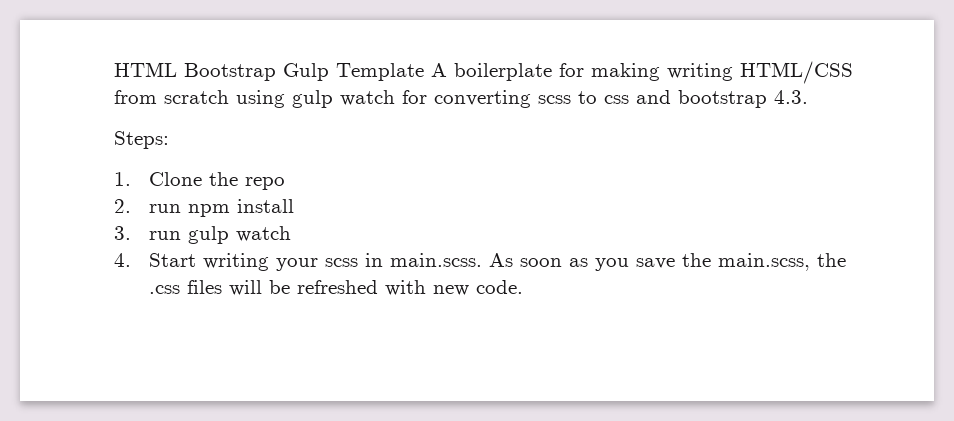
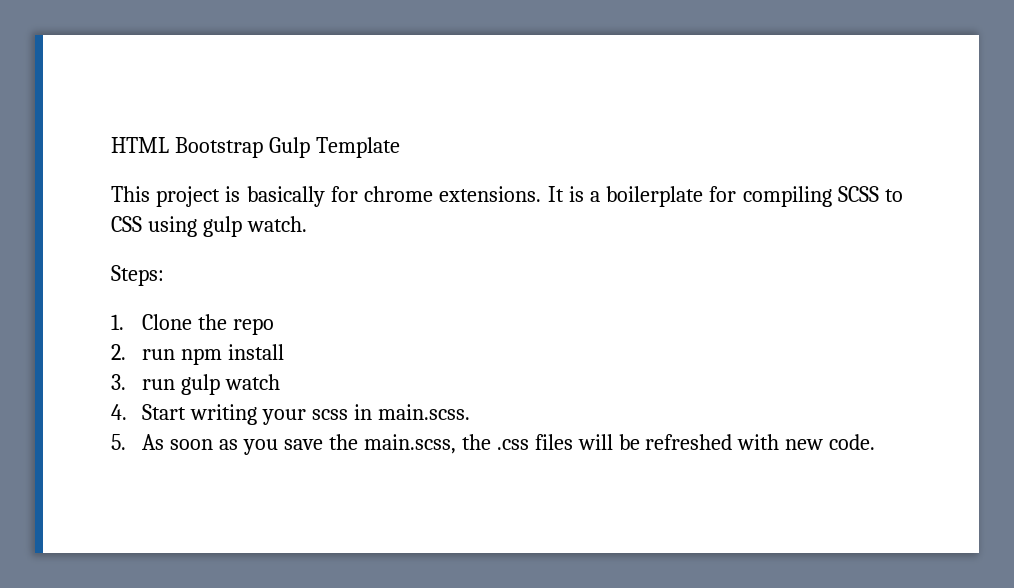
[431,61,853,84] [114,90,808,108] A boilerplate for making writing HTML/CSS from scratch using gulp watch for converting scss to css and bootstrap 4.3. -> [111,186,903,207] [111,216,307,237] // This project is basically for chrome extensions. It is a boilerplate for compiling SCSS to CSS using gulp watch.
(483, 260) none -> [111,434,126,450] // 5.

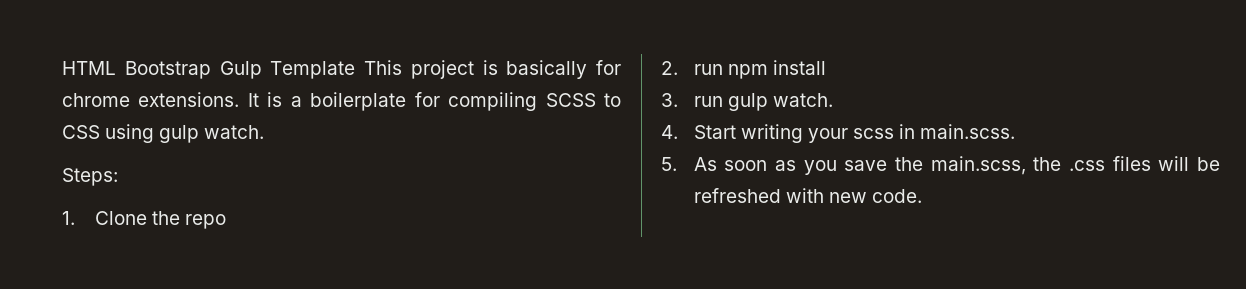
(400, 147) // -> (356, 70) none
[225,374,281,390] watch -> [773,93,834,107] watch.

